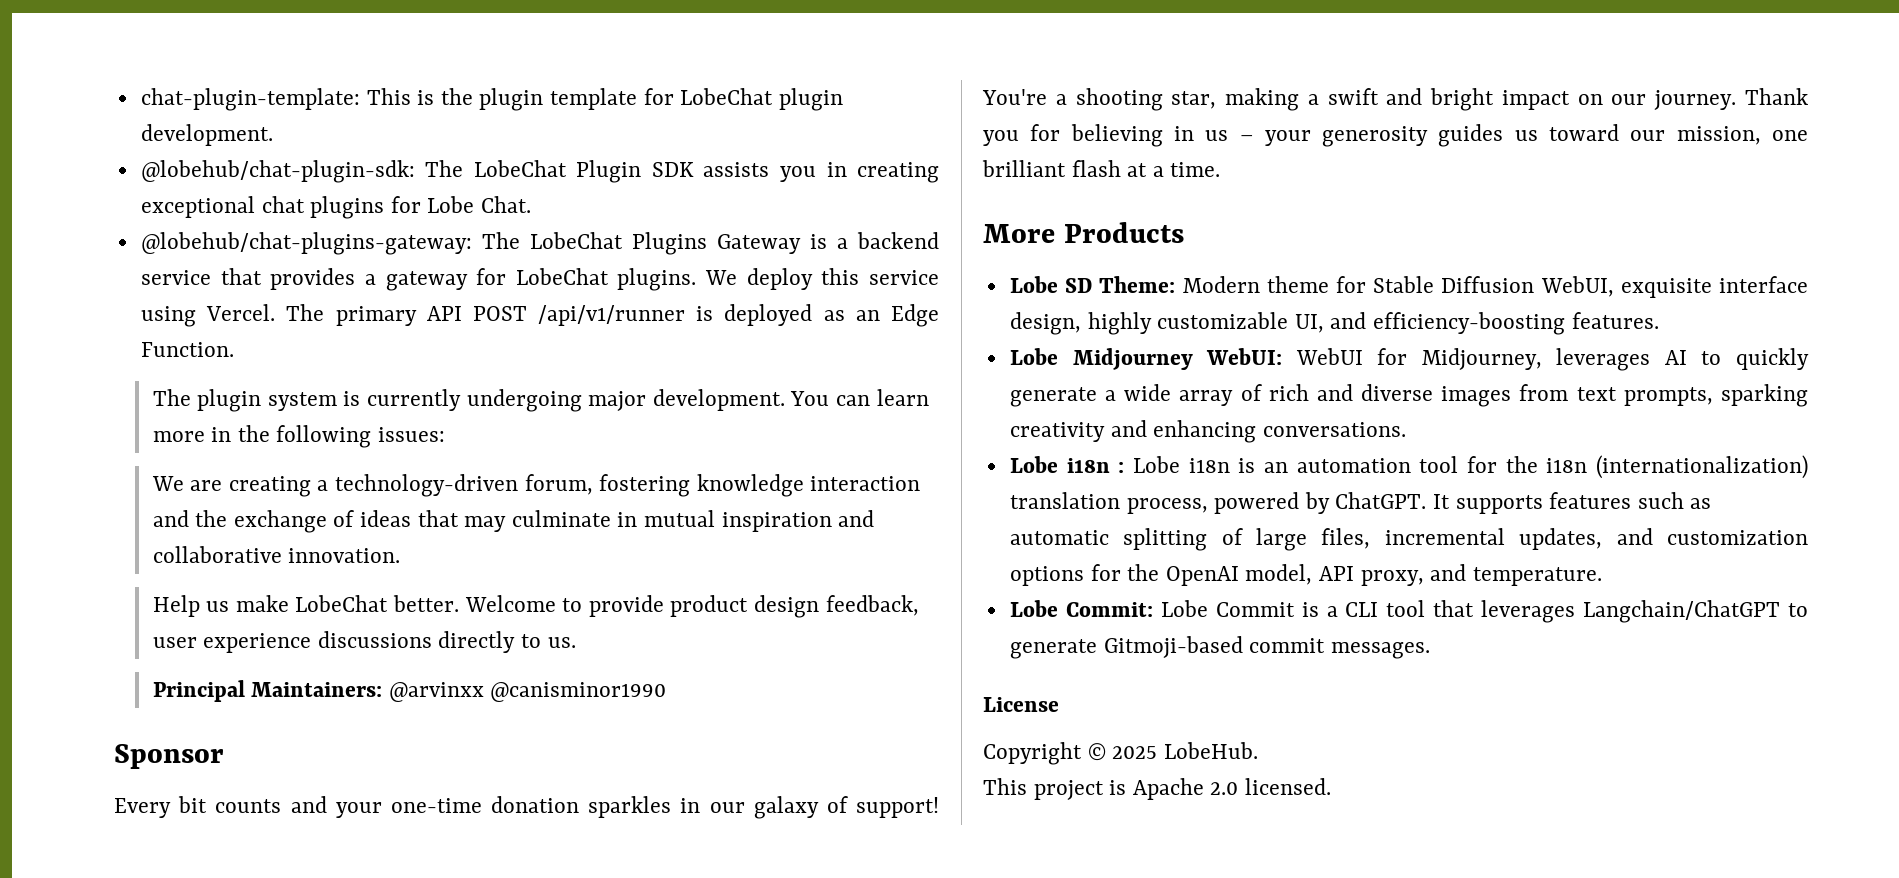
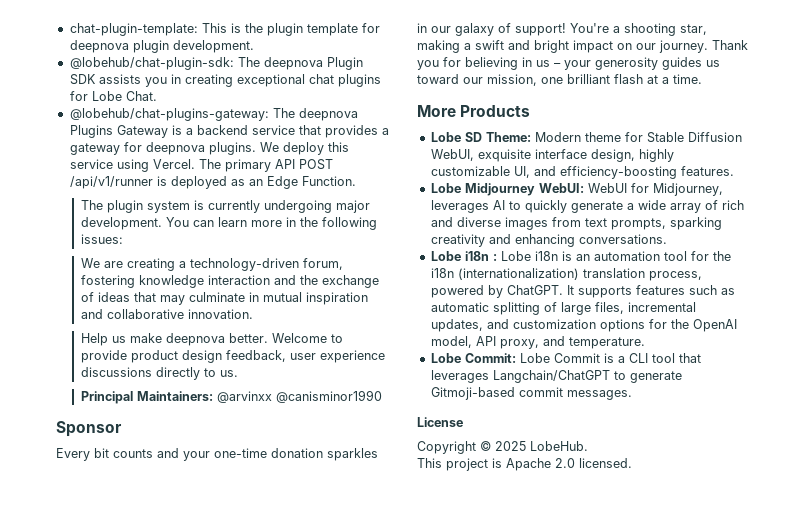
[680,88,774,105] LobeChat -> [69,40,129,53] deepnova
[473,160,567,177] LobeChat -> [263,57,323,70] deepnova
[529,232,623,249] LobeChat -> [298,108,358,121] deepnova
[515,268,609,285] LobeChat -> [145,142,205,155] deepnova
[295,595,389,612] LobeChat -> [165,333,225,346] deepnova

